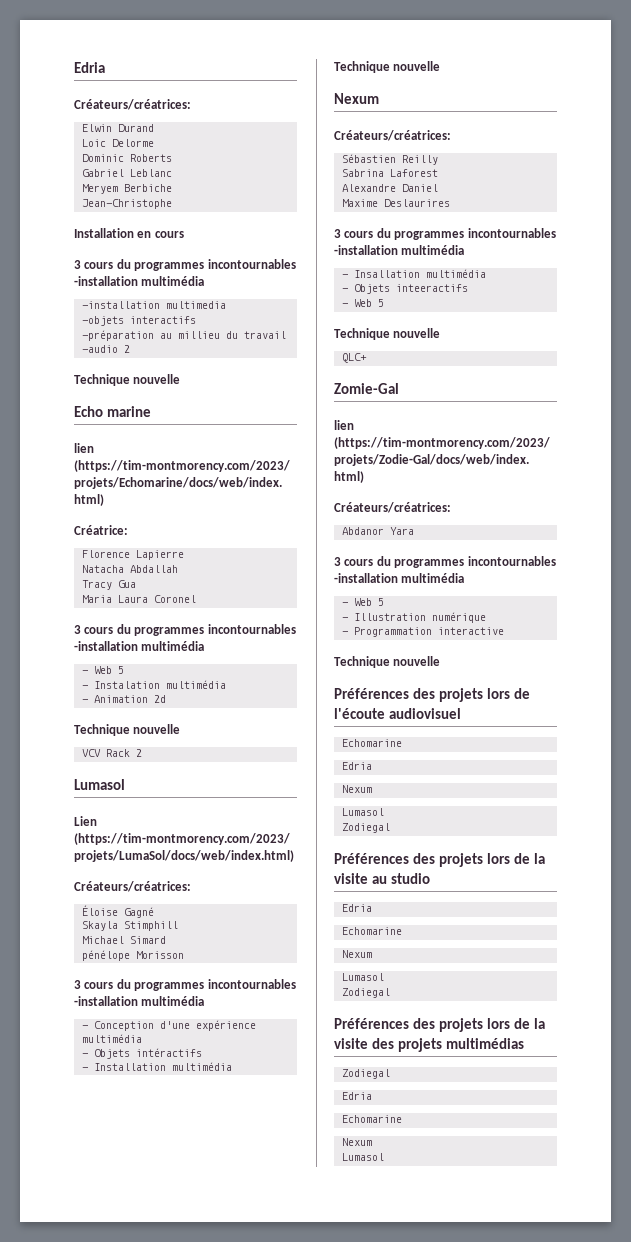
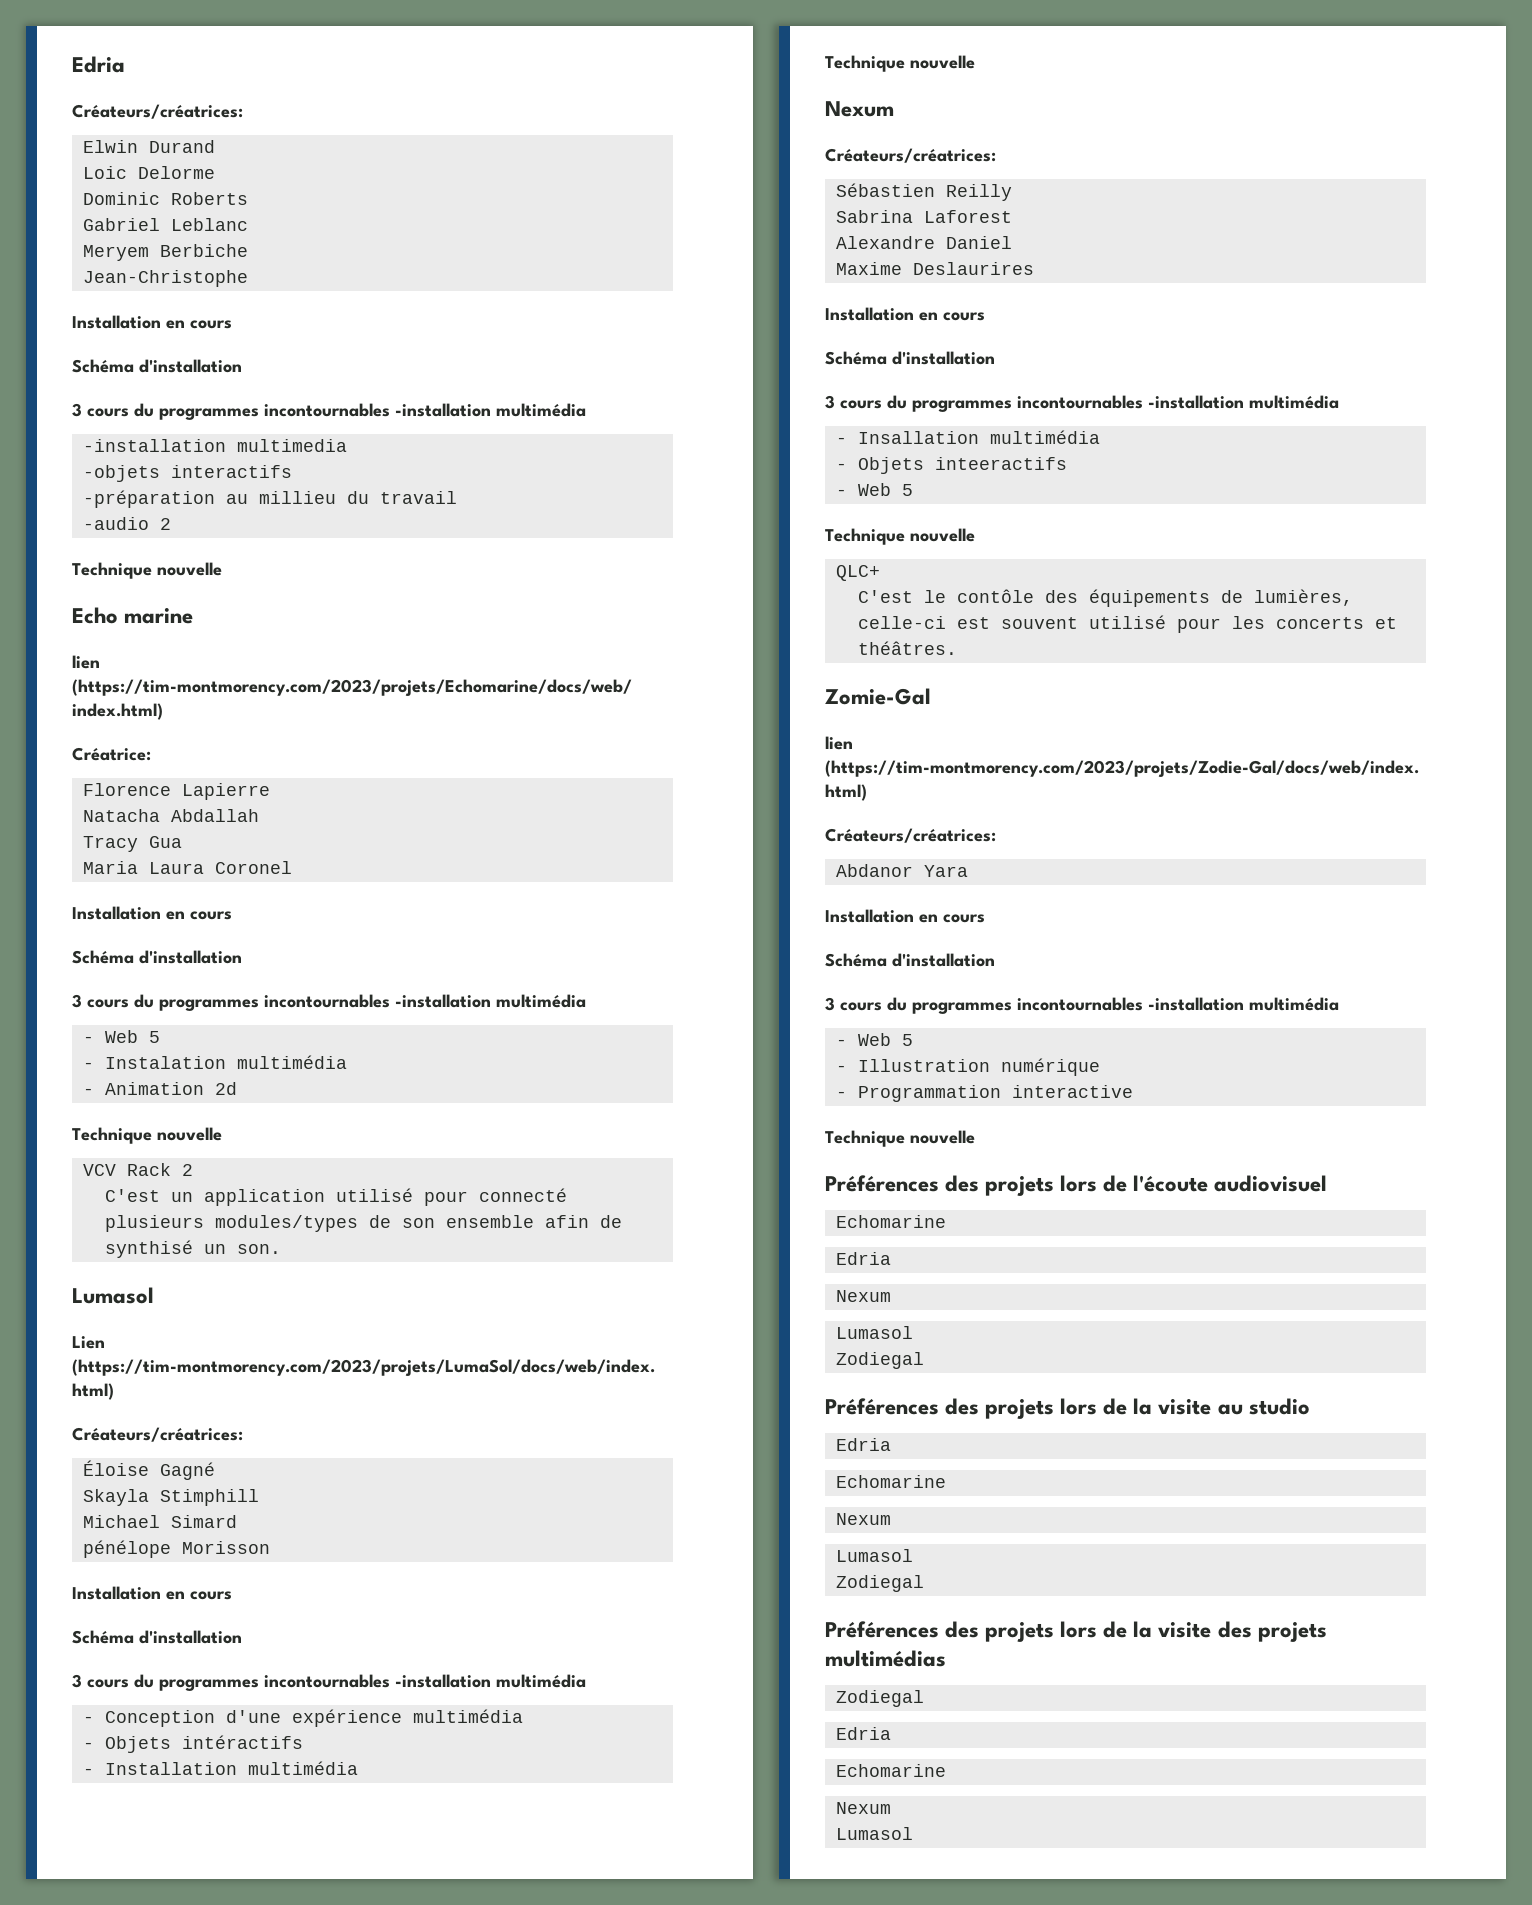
(184, 234) none -> [72,359,242,373] // Schéma d'installation
(196, 599) none -> [72,906,232,920] [72,950,242,964] // Installation en cours // Schéma d'installation
(142, 753) none -> [104,1188,567,1206] [104,1215,622,1232] [104,1240,281,1258] // C'est un application utilisé pour connecté plusieurs modules/types de son ensemble afin de synthisé un son.
(184, 955) none -> [72,1586,232,1600] [72,1630,242,1644] // Installation en cours // Schéma d'installation
(450, 203) none -> [825,307,985,321] [825,351,995,365] // Installation en cours // Schéma d'installation
(367, 358) none -> [857,589,1353,607] [857,615,1397,633] [857,641,957,655] // C'est le contôle des équipements de lumières, celle-ci est souvent utilisé pour les concerts et théâtres.
(414, 531) none -> [825,909,985,923] [825,953,995,967] // Installation en cours // Schéma d'installation

